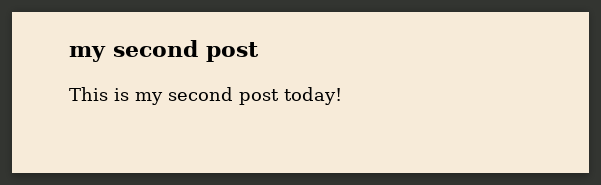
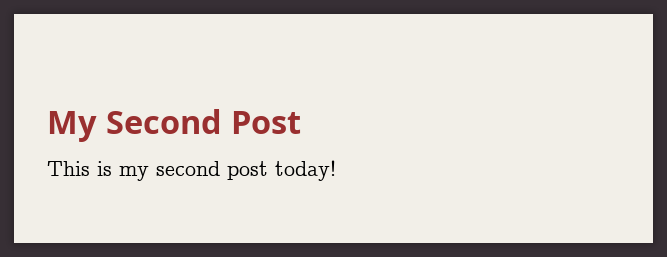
[69,40,259,62] my second post -> [47,109,301,142] My Second Post

